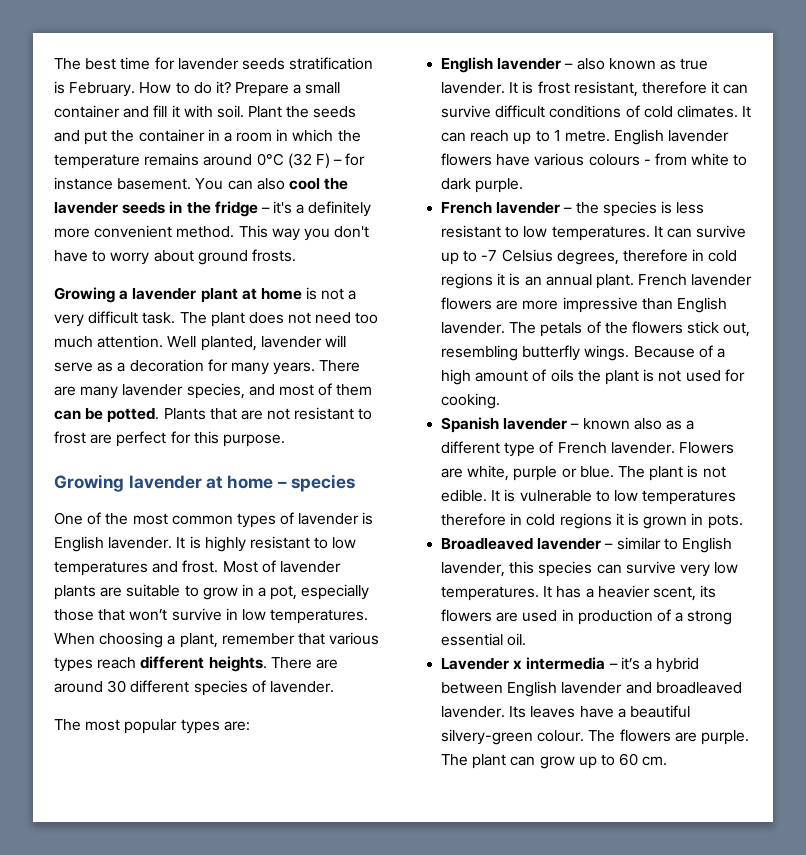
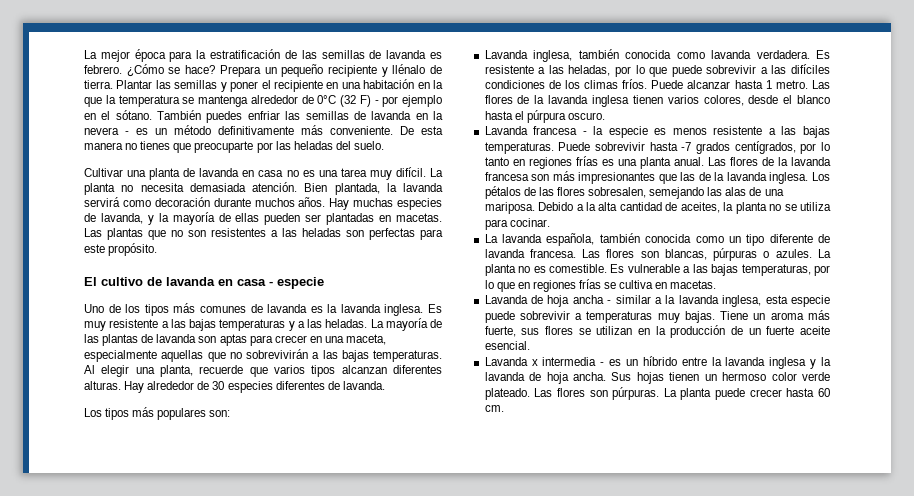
[54,57,374,70] [54,81,341,97] [54,105,357,118] [54,129,361,145] [54,153,366,169] [54,177,349,190] [54,201,372,217] [54,225,370,241] [54,249,296,265] [54,287,357,303] [54,311,379,327] [54,335,346,351] [54,359,361,375] [54,383,373,399] [54,407,373,423] [54,431,285,447] [54,474,355,492] [54,512,374,528] [54,536,357,552] [54,560,341,576] [54,584,370,600] [54,608,369,624] [54,632,380,648] [54,656,338,672] [54,680,334,696] [54,719,250,734] [441,57,709,73] [441,81,749,97] [441,105,752,118] [441,129,730,145] [441,153,748,166] [441,178,524,193] [441,201,705,217] [441,225,747,241] [441,249,738,265] [441,273,753,289] [441,297,727,313] [441,321,751,337] [441,345,725,361] [441,369,745,385] [441,393,501,409] [441,417,695,433] [441,441,734,457] [441,465,726,481] [441,489,737,505] [441,513,743,529] [441,537,732,553] [441,561,739,577] [441,585,717,601] [441,609,733,625] [441,633,527,646] [441,657,700,673] [441,681,742,697] [441,705,690,718] [441,729,749,745] [441,754,615,769] The best time for lavender seeds stratification is February. How to do it? Prepare a small container and fill it with soil. Plant the seeds and put the container in a room in which the temperature remains around 0°C (32 F) – for instance basement. You can also cool the lavender seeds in the fridge – it's a definitely more convenient method. This way you don't have to worry about ground frosts. // Growing a lavender plant at home is not a very difficult task. The plant does not need too much attention. Well planted, lavender will serve as a decoration for many years. There are many lavender species, and most of them can be potted. Plants that are not resistant to frost are perfect for this purpose. // Growing lavender at home – species // One of the most common types of lavender is English lavender. It is highly resistant to low temperatures and frost. Most of lavender plants are suitable to grow in a pot, especially those that won’t survive in low temperatures. When choosing a plant, remember that various types reach different heights. There are around 30 different species of lavender. // The most popular types are: // English lavender – also known as true lavender. It is frost resistant, therefore it can survive difficult conditions of cold climates. It can reach up to 1 metre. English lavender flowers have various colours - from white to dark purple. // French lavender – the species is less resistant to low temperatures. It can survive up to -7 Celsius degrees, therefore in cold regions it is an annual plant. French lavender flowers are more impressive than English lavender. The petals of the flowers stick out, resembling butterfly wings. Because of a high amount of oils the plant is not used for cooking. // Spanish lavender – known also as a different type of French lavender. Flowers are white, purple or blue. The plant is not edible. It is vulnerable to low temperatures therefore in cold regions it is grown in pots. // Broadleaved lavender – similar to English lavender, this species can survive very low temperatures. It has a heavier scent, its flowers are used in production of a strong essential oil. // Lavender x intermedia – it’s a hybrid between English lavender and broadleaved lavender. Its leaves have a beautiful silvery-green colour. The flowers are purple. The plant can grow up to -> [84,49,442,62] [84,64,442,77] [84,79,443,92] [84,95,442,107] [84,110,444,123] [84,125,443,135] [84,141,384,153] [84,167,443,180] [84,182,443,195] [84,197,442,210] [84,212,442,225] [84,228,443,240] [84,243,158,256] [84,277,324,289] [84,303,442,316] [84,318,442,331] [84,334,387,346] [84,349,442,362] [84,365,442,377] [84,381,385,393] [84,407,231,420] [484,49,830,62] [484,64,830,77] [484,79,830,89] [484,95,830,107] [484,110,605,123] [484,126,830,138] [484,141,830,154] [484,156,832,169] [484,171,830,184] [484,186,784,199] [484,202,831,214] [484,218,550,230] [484,233,830,246] [484,248,831,261] [484,264,830,276] [484,279,717,292] [484,295,830,307] [484,310,830,323] [484,325,830,338] [484,341,530,350] [484,356,832,369] [484,372,830,384] [484,387,815,400] La mejor época para la estratificación de las semillas de lavanda es febrero. ¿Cómo se hace? Prepara un pequeño recipiente y llénalo de tierra. Plantar las semillas y poner el recipiente en una habitación en la que la temperatura se mantenga alrededor de 0°C (32 F) - por ejemplo en el sótano. También puedes enfriar las semillas de lavanda en la nevera - es un método definitivamente más conveniente. De esta manera no tienes que preocuparte por las heladas del suelo. // Cultivar una planta de lavanda en casa no es una tarea muy difícil. La planta no necesita demasiada atención. Bien plantada, la lavanda servirá como decoración durante muchos años. Hay muchas especies de lavanda, y la mayoría de ellas pueden ser plantadas en macetas. Las plantas que no son resistentes a las heladas son perfectas para este propósito. // El cultivo de lavanda en casa - especie // Uno de los tipos más comunes de lavanda es la lavanda inglesa. Es muy resistente a las bajas temperaturas y a las heladas. La mayoría de las plantas de lavanda son aptas para crecer en una maceta, especialmente aquellas que no sobrevivirán a las bajas temperaturas. Al elegir una planta, recuerde que varios tipos alcanzan diferentes alturas. Hay alrededor de 30 especies diferentes de lavanda. // Los tipos más populares son: // Lavanda inglesa, también conocida como lavanda verdadera. Es resistente a las heladas, por lo que puede sobrevivir a las difíciles condiciones de los climas fríos. Puede alcanzar hasta 1 metro. Las flores de la lavanda inglesa tienen varios colores, desde el blanco hasta el púrpura oscuro. // Lavanda francesa - la especie es menos resistente a las bajas temperaturas. Puede sobrevivir hasta -7 grados centígrados, por lo tanto en regiones frías es una planta anual. Las flores de la lavanda francesa son más impresionantes que las de la lavanda inglesa. Los pétalos de las flores sobresalen, semejando las alas de una mariposa. Debido a la alta cantidad de aceites, la planta no se utiliza para cocinar. // La lavanda española, también conocida como un tipo diferente de lavanda francesa. Las flores son blancas, púrpuras o azules. La planta no es comestible. Es vulnerable a las bajas temperaturas, por lo que en regiones frías se cultiva en macetas. // Lavanda de hoja ancha - similar a la lavanda inglesa, esta especie puede sobrevivir a temperaturas muy bajas. Tiene un aroma más fuerte, sus flores se utilizan en la producción de un fuerte aceite esencial. // Lavanda x intermedia - es un híbrido entre la lavanda inglesa y la lavanda de hoja ancha. Sus hojas tienen un hermoso color verde plateado. Las flores son púrpuras. La planta puede crecer hasta

